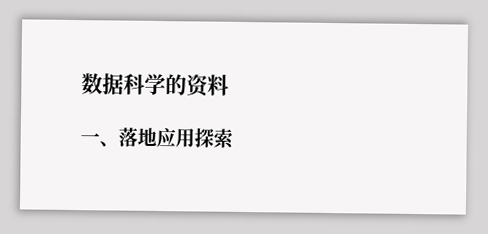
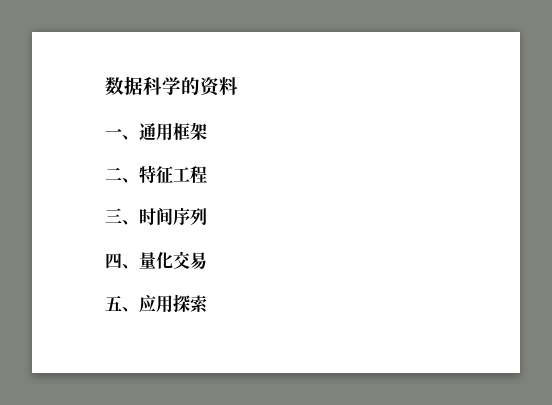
[118,127,157,147] 落地 -> [139,122,207,141] [105,165,207,184] [105,208,207,226] [105,251,207,270] [105,295,139,312] 通用框架 // 二、特征工程 // 三、时间序列 // 四、量化交易 // 五、

